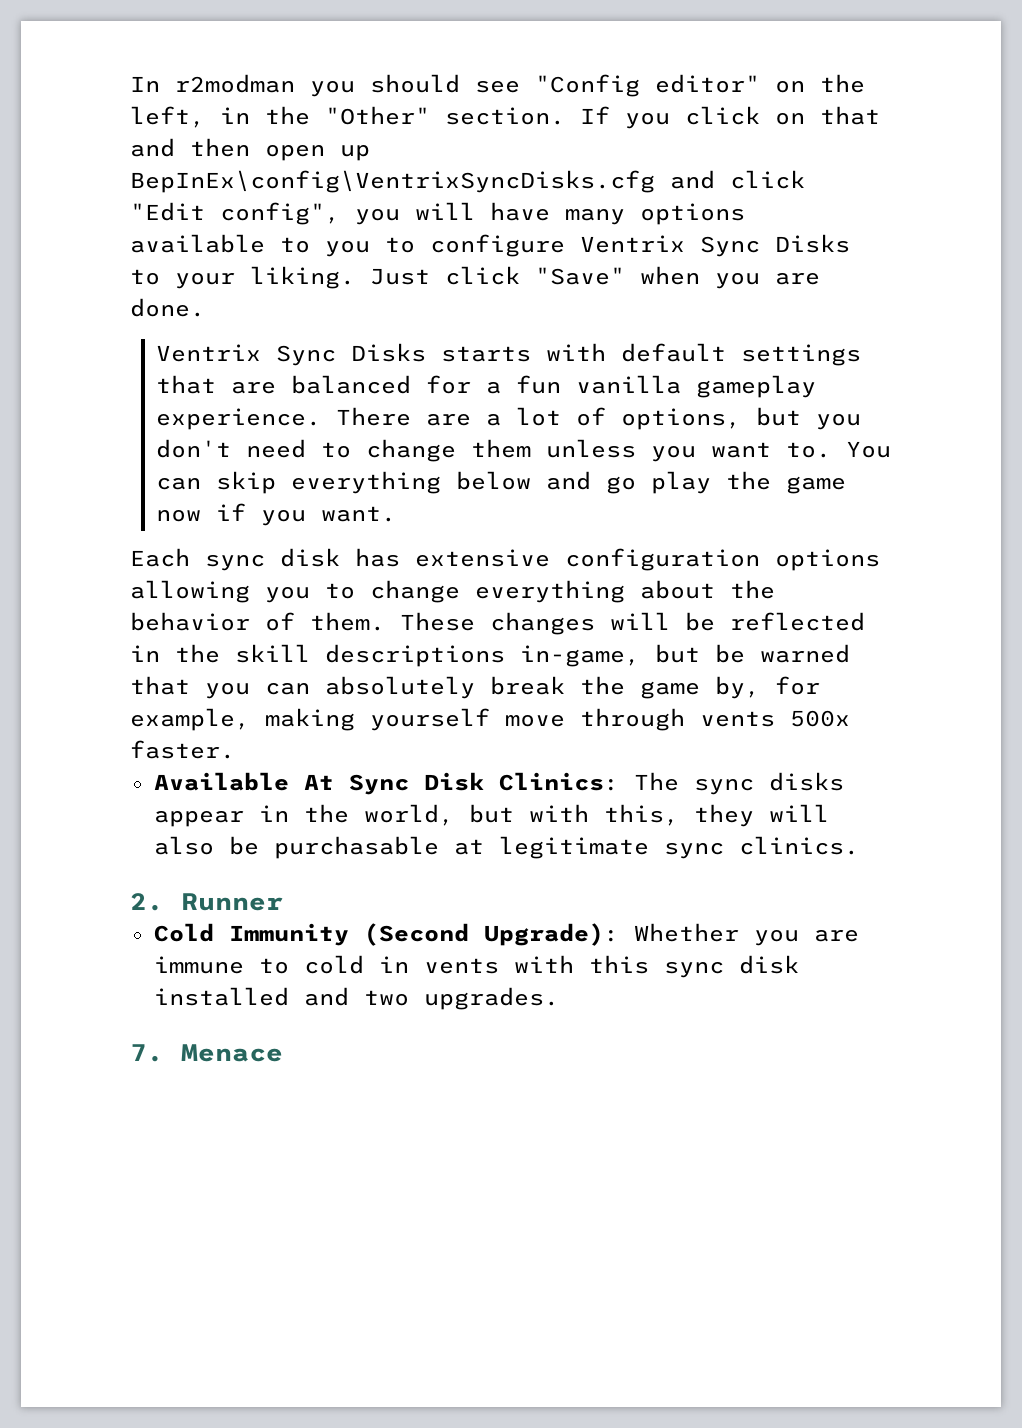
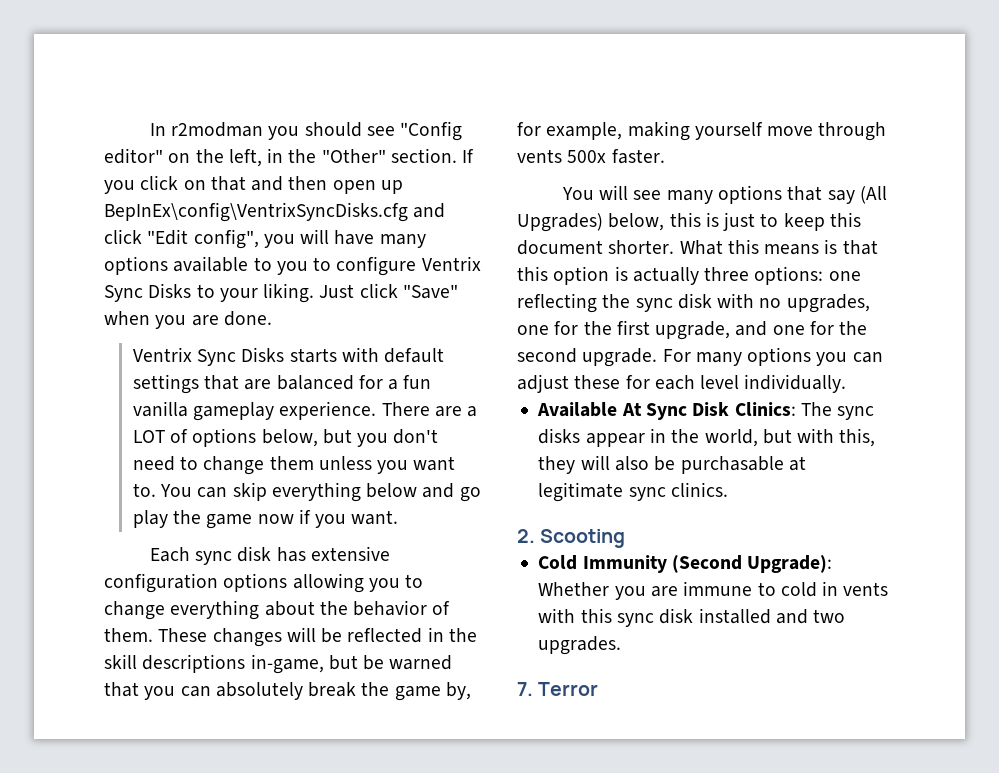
[516,407,742,430] lot of options, -> [132,428,318,447] LOT of options below,
(235, 749) none -> [561,185,887,204] [517,212,861,232] [517,239,878,255] [517,266,861,285] [517,293,870,313] [517,320,868,340] [517,347,883,367] [517,374,847,393] // You will see many options that say (All Upgrades) below, this is just to keep this document shorter. What this means is that this option is actually three options: one reflecting the sync disk with no upgrades, one for the first upgrade, and one for the second upgrade. For many options you can adjust these for each level individually.
[181,893,283,911] Runner -> [540,529,626,548] Scooting
[181,1044,283,1062] Menace -> [538,682,599,696] Terror

